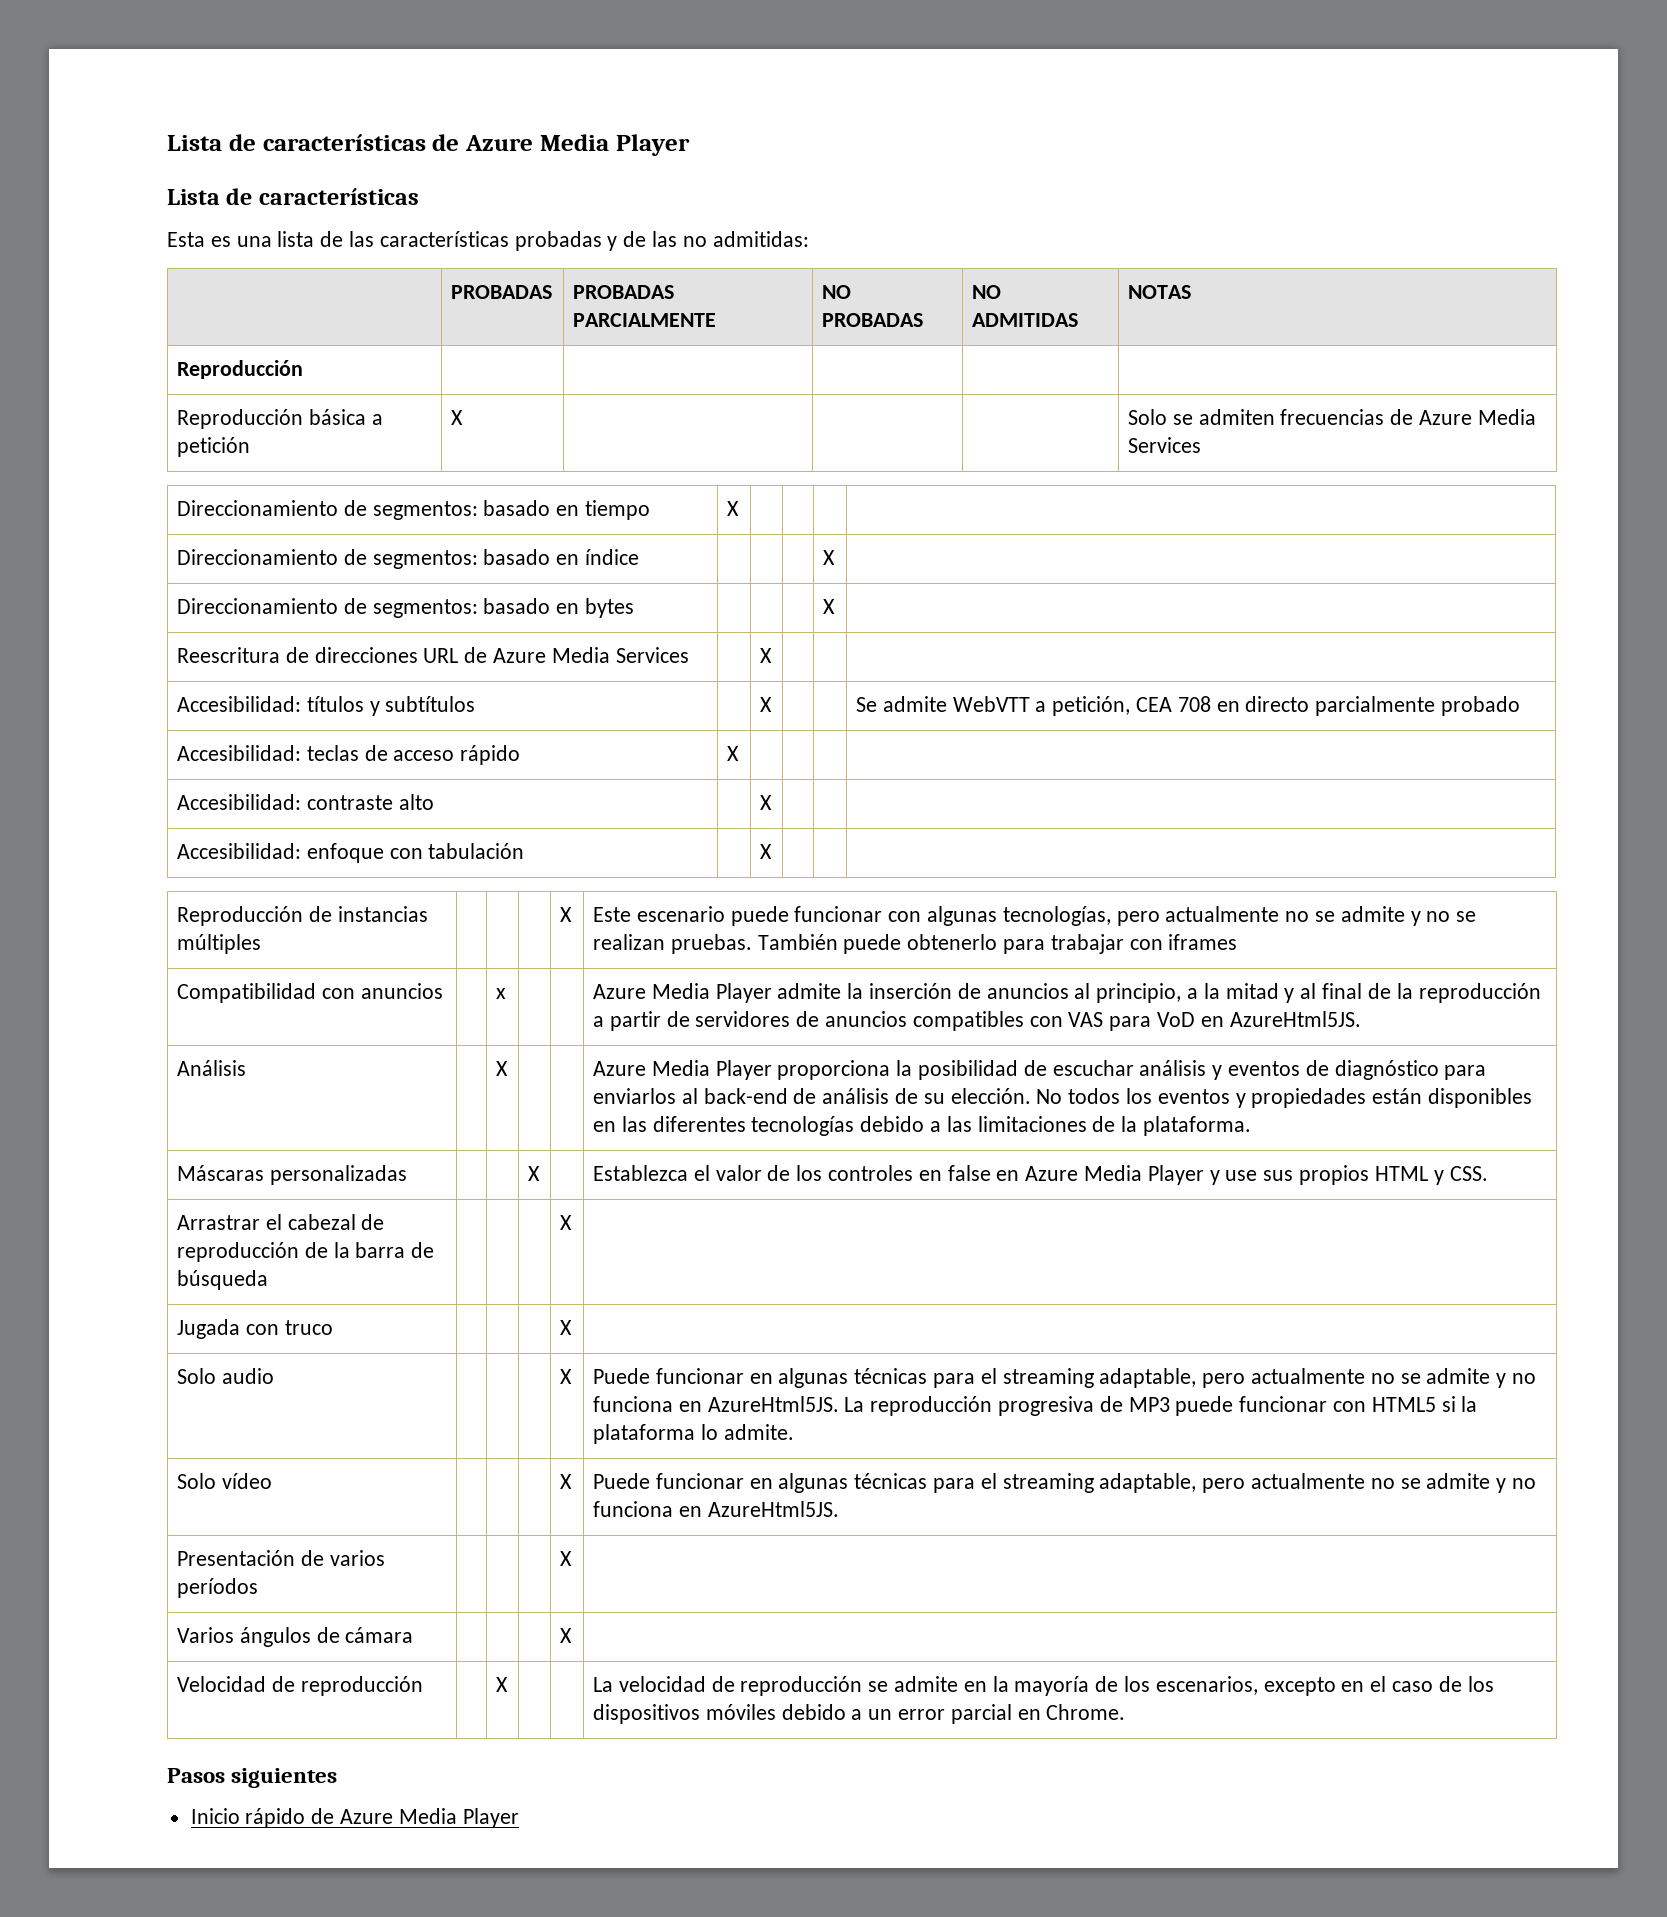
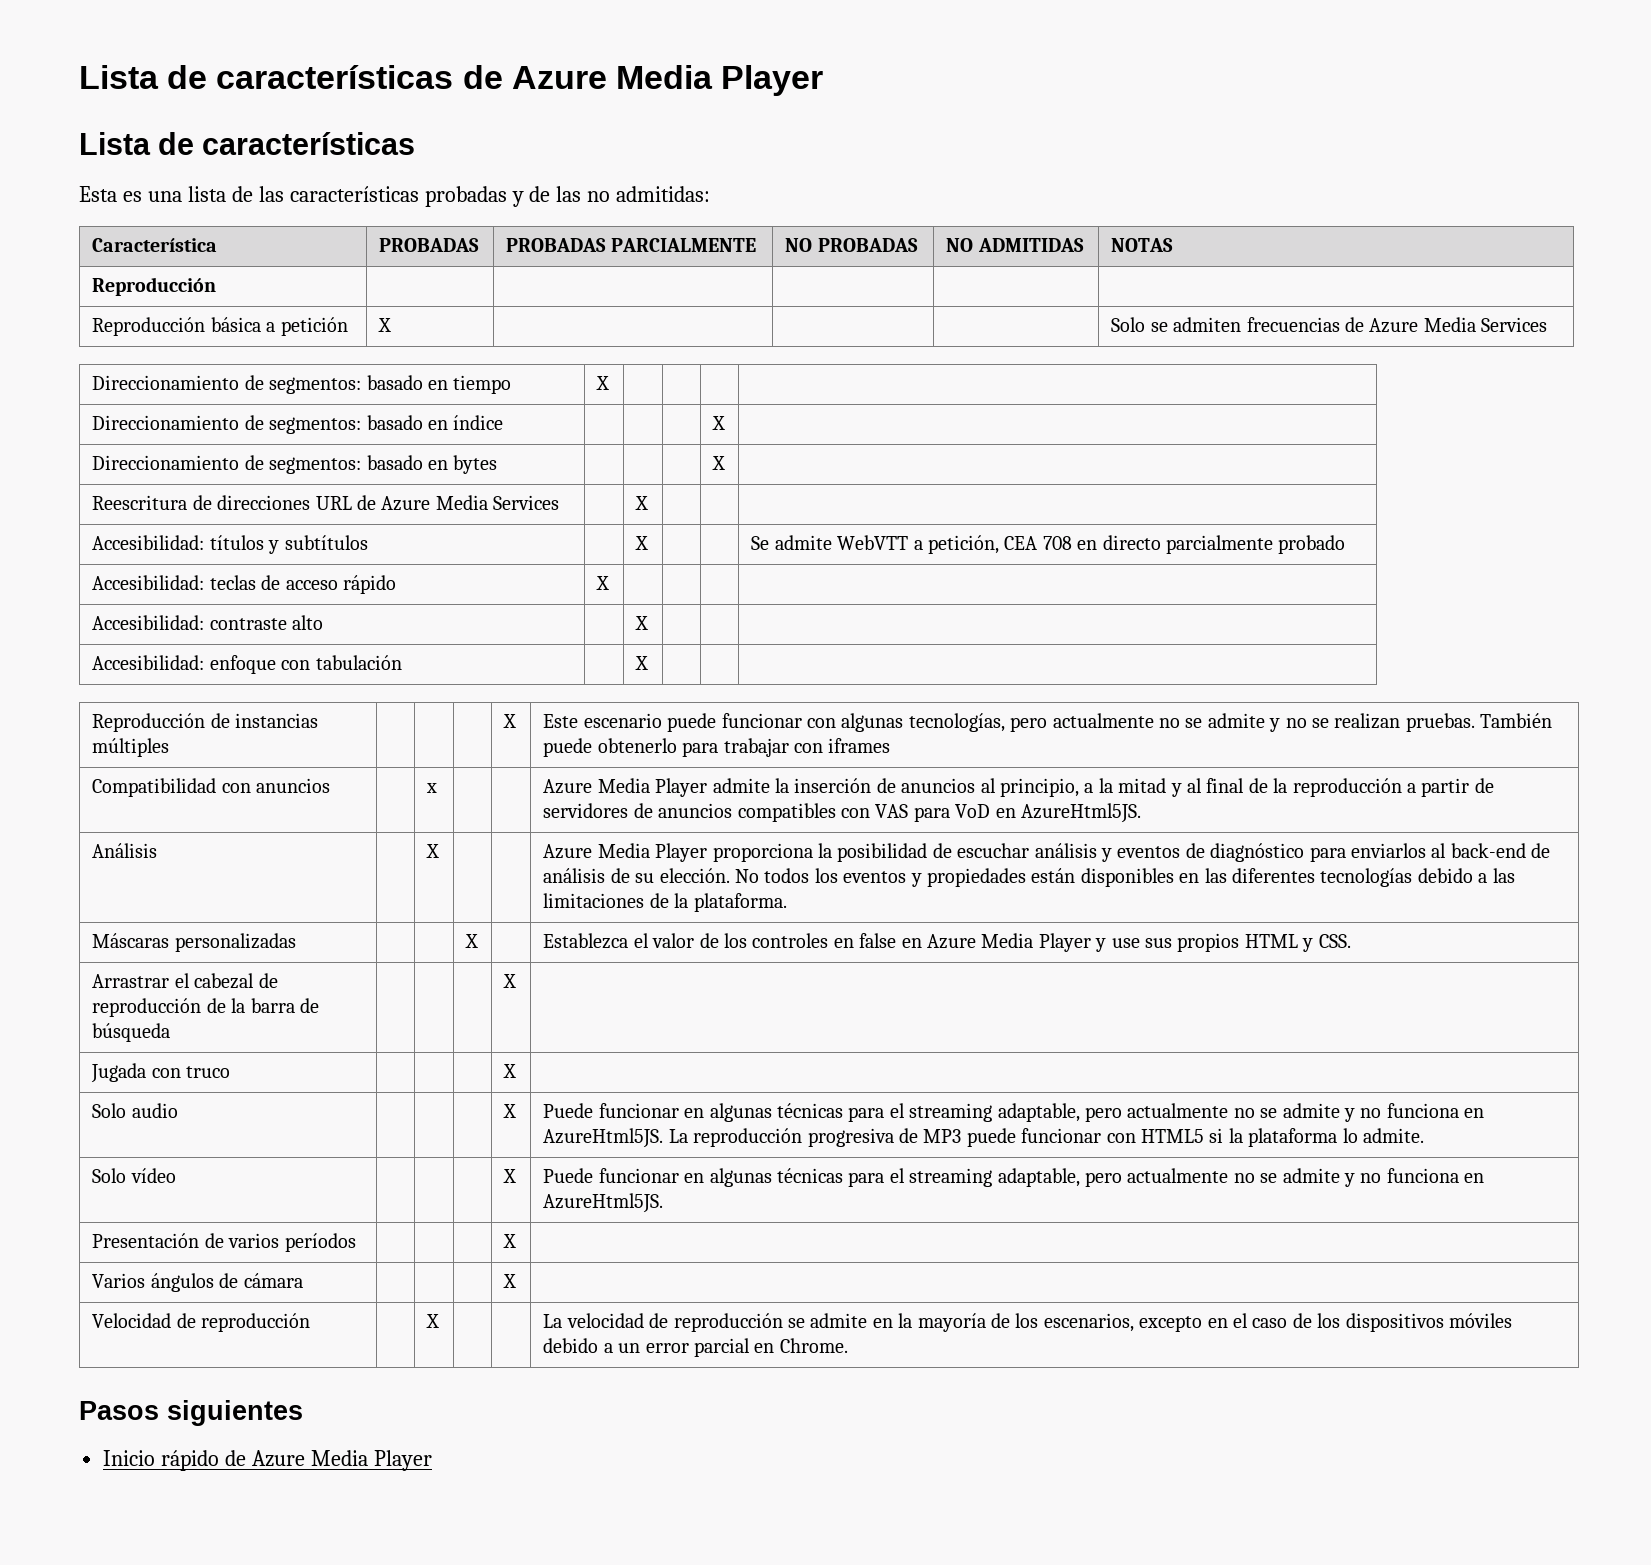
(809, 239) none -> [92,238,218,252] Característica

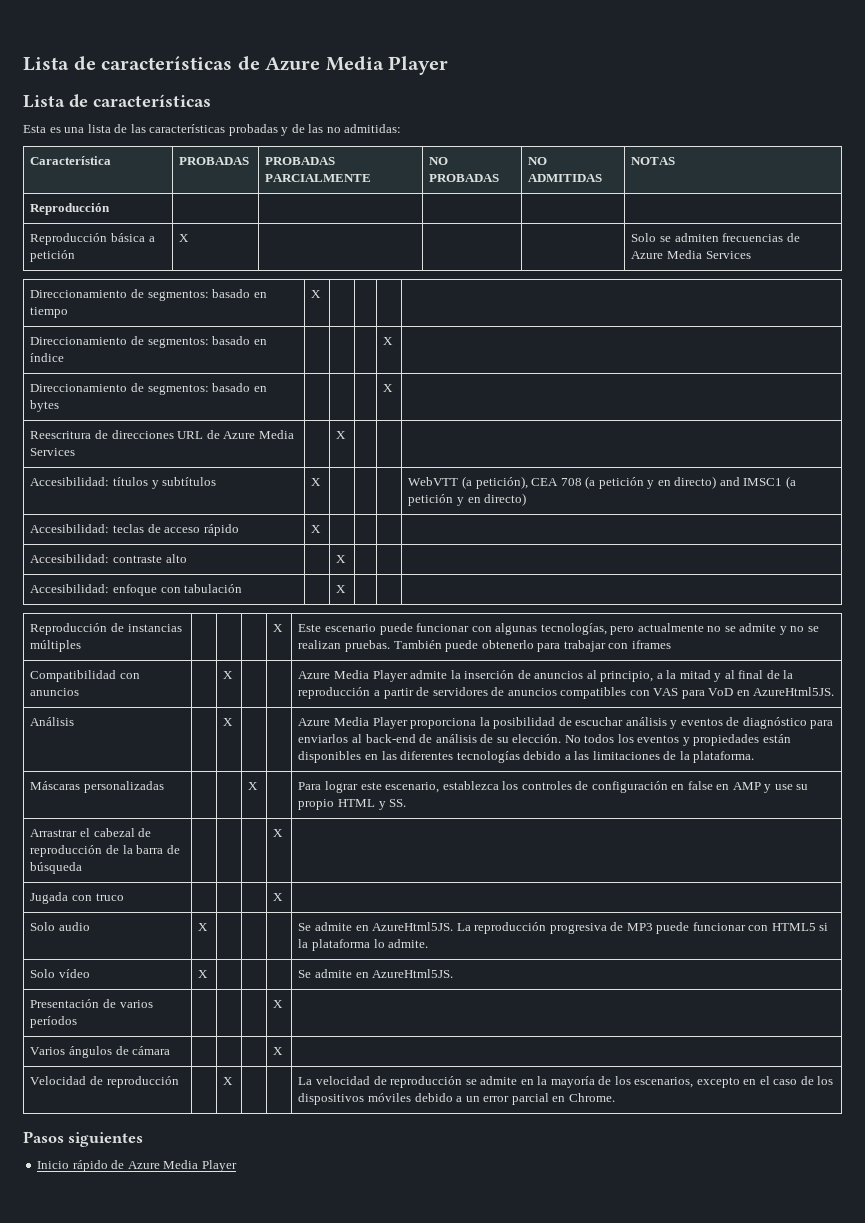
[635,536,649,550] [751,535,1346,554] | X | | | Se admite WebVTT a petición, CEA 708 en directo parcialmente probado -> [311,478,322,486] [408,476,796,489] [408,493,527,506] X | | | | WebVTT (a petición), CEA 708 (a petición y en directo) and IMSC1 (a petición y en directo)
[426,783,438,793] x -> [223,671,234,679] X
[543,933,1240,952] Establezca el valor de los controles en false en Azure Media Player y use sus propios -> [298,781,809,793] [298,799,335,810] Para lograr este escenario, establezca los controles de configuración en false en AMP y use su propio
[1318,934,1351,948] CSS. -> [389,799,407,807] SS.
[503,1104,517,1118] [543,1103,1459,1122] | | | X | Puede funcionar en algunas técnicas para el streaming adaptable, pero actualmente no se admite y no funciona -> [198,923,209,931] [298,922,353,931] X | | | | Se admite
[503,1169,517,1183] [543,1168,1459,1187] | | | X | Puede funcionar en algunas técnicas para el streaming adaptable, pero actualmente no se admite y no funciona -> [198,970,209,978] [298,969,353,978] X | | | | Se admite

